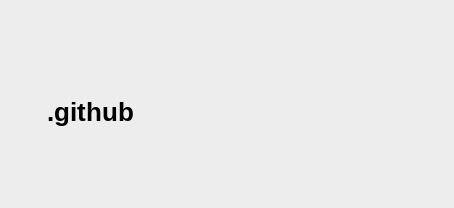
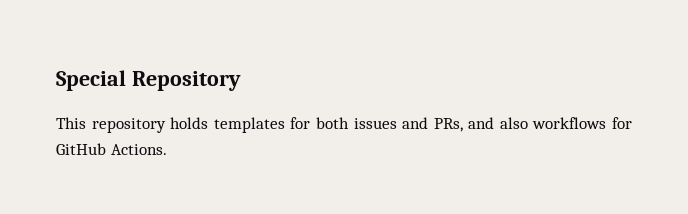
[47,102,134,126] .github -> [56,70,241,91] [56,117,632,133] [56,143,167,155] Special Repository // This repository holds templates for both issues and PRs, and also workflows for GitHub Actions.

